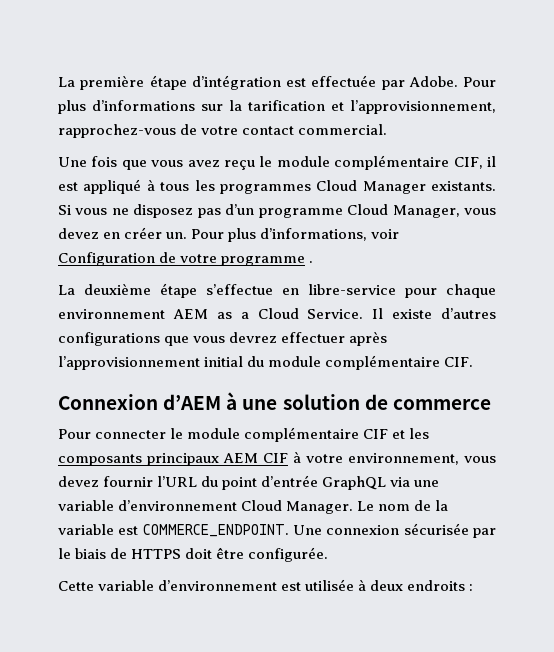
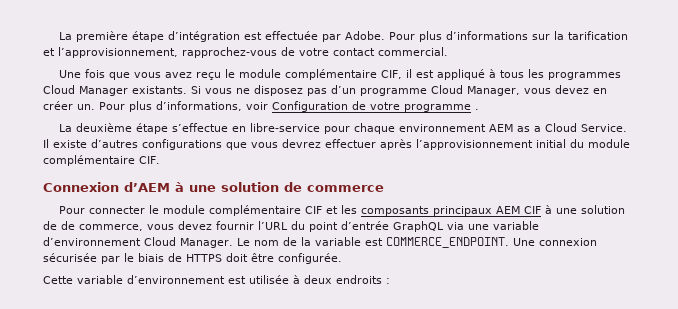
[306,453,459,465] votre environnement, -> [556,205,626,214] [43,221,143,231] une solution de de commerce,

